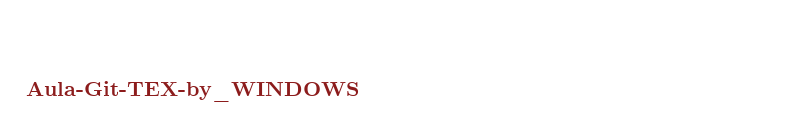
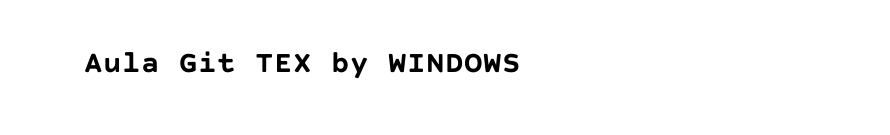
[26,81,359,102] Aula-Git-TEX-by_WINDOWS -> [84,51,521,79] Aula Git TEX by WINDOWS

